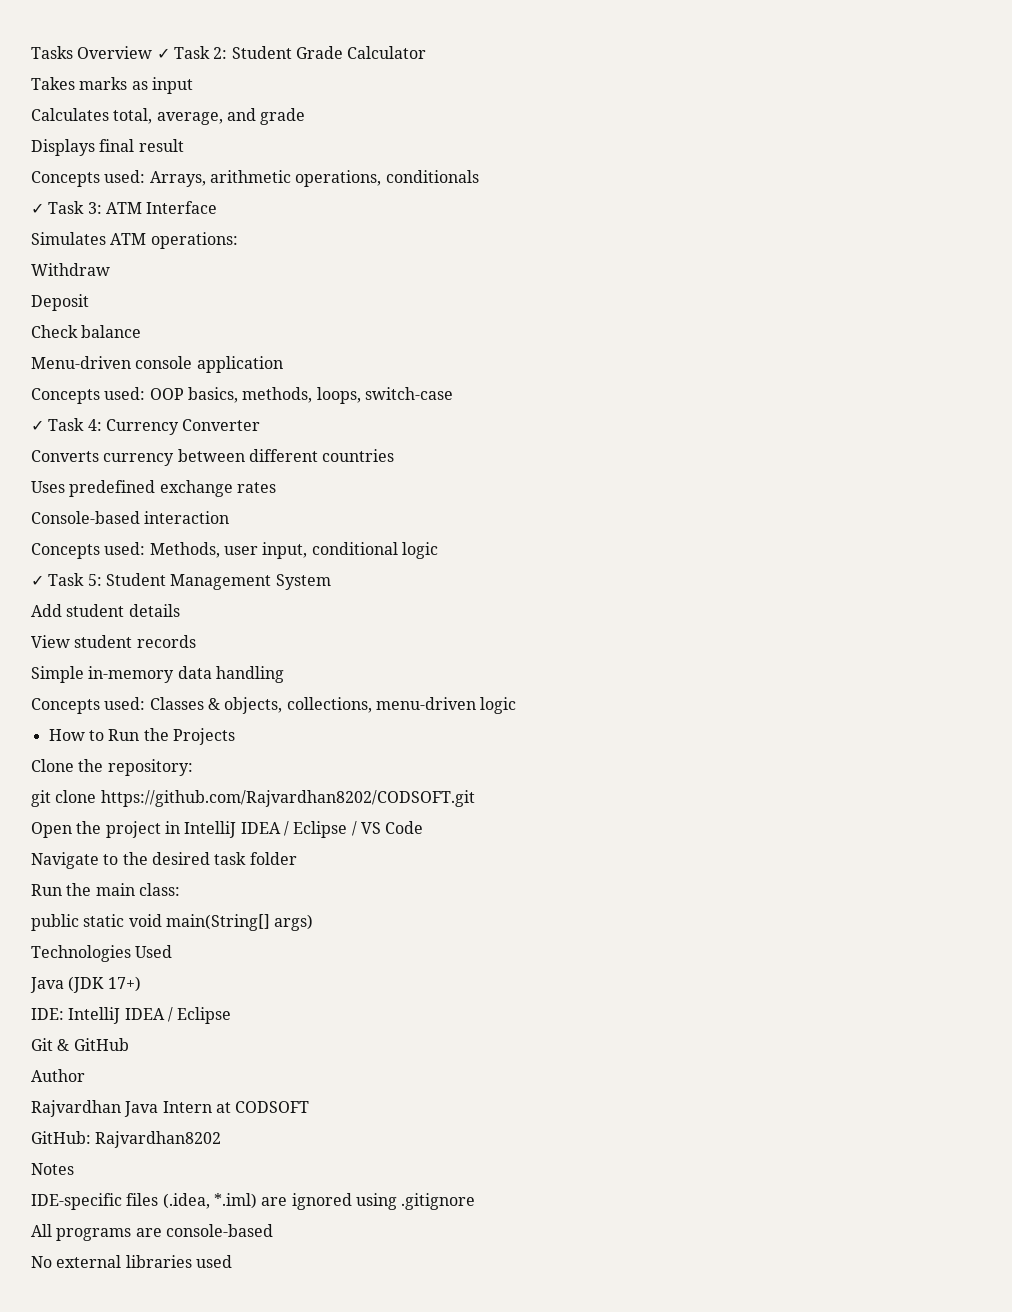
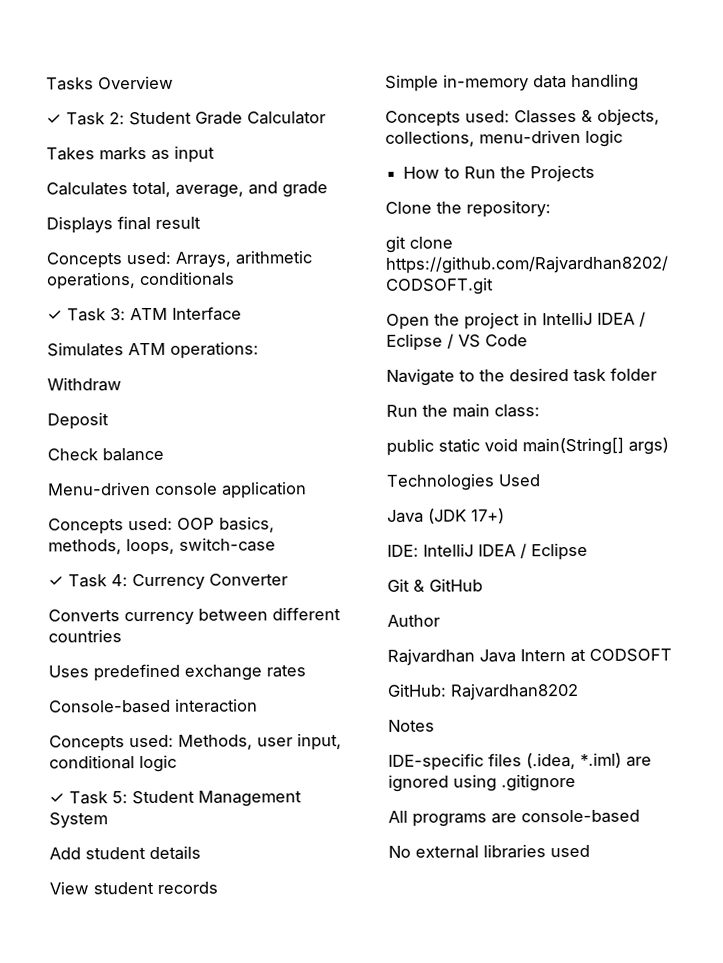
(153, 52) none -> (174, 82) //

